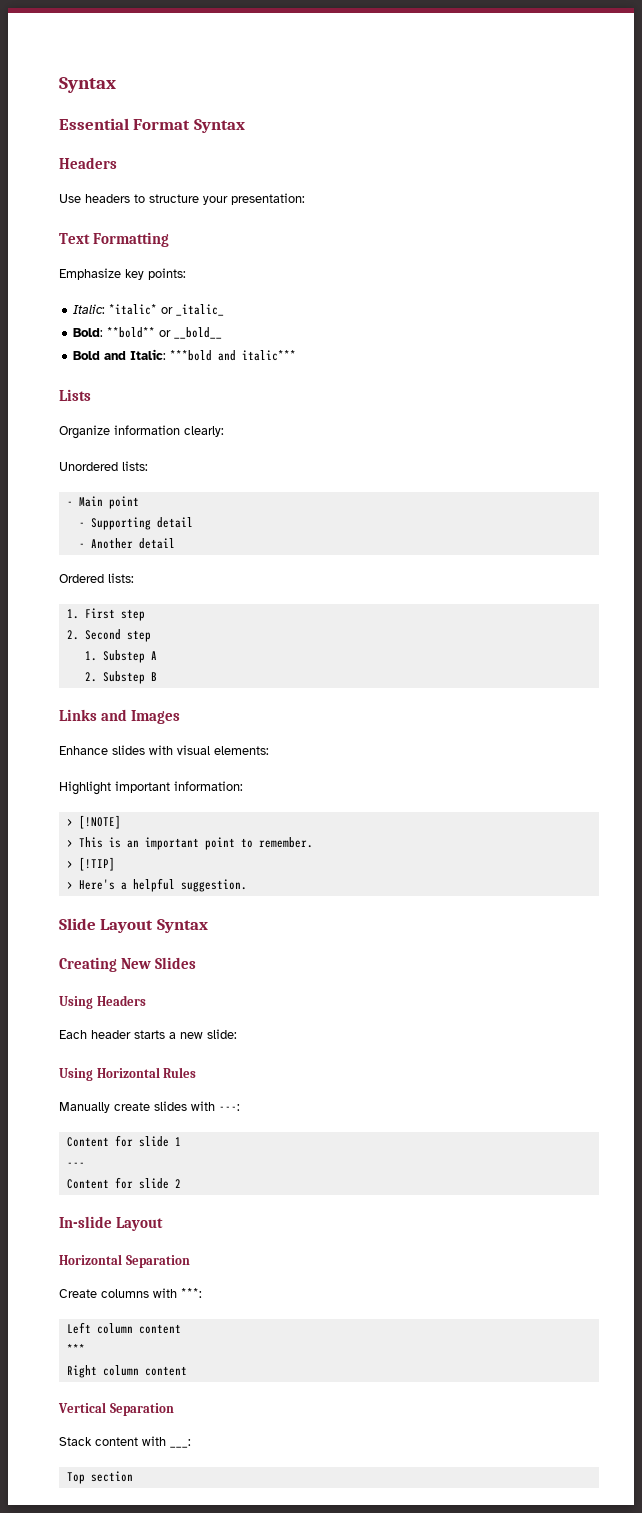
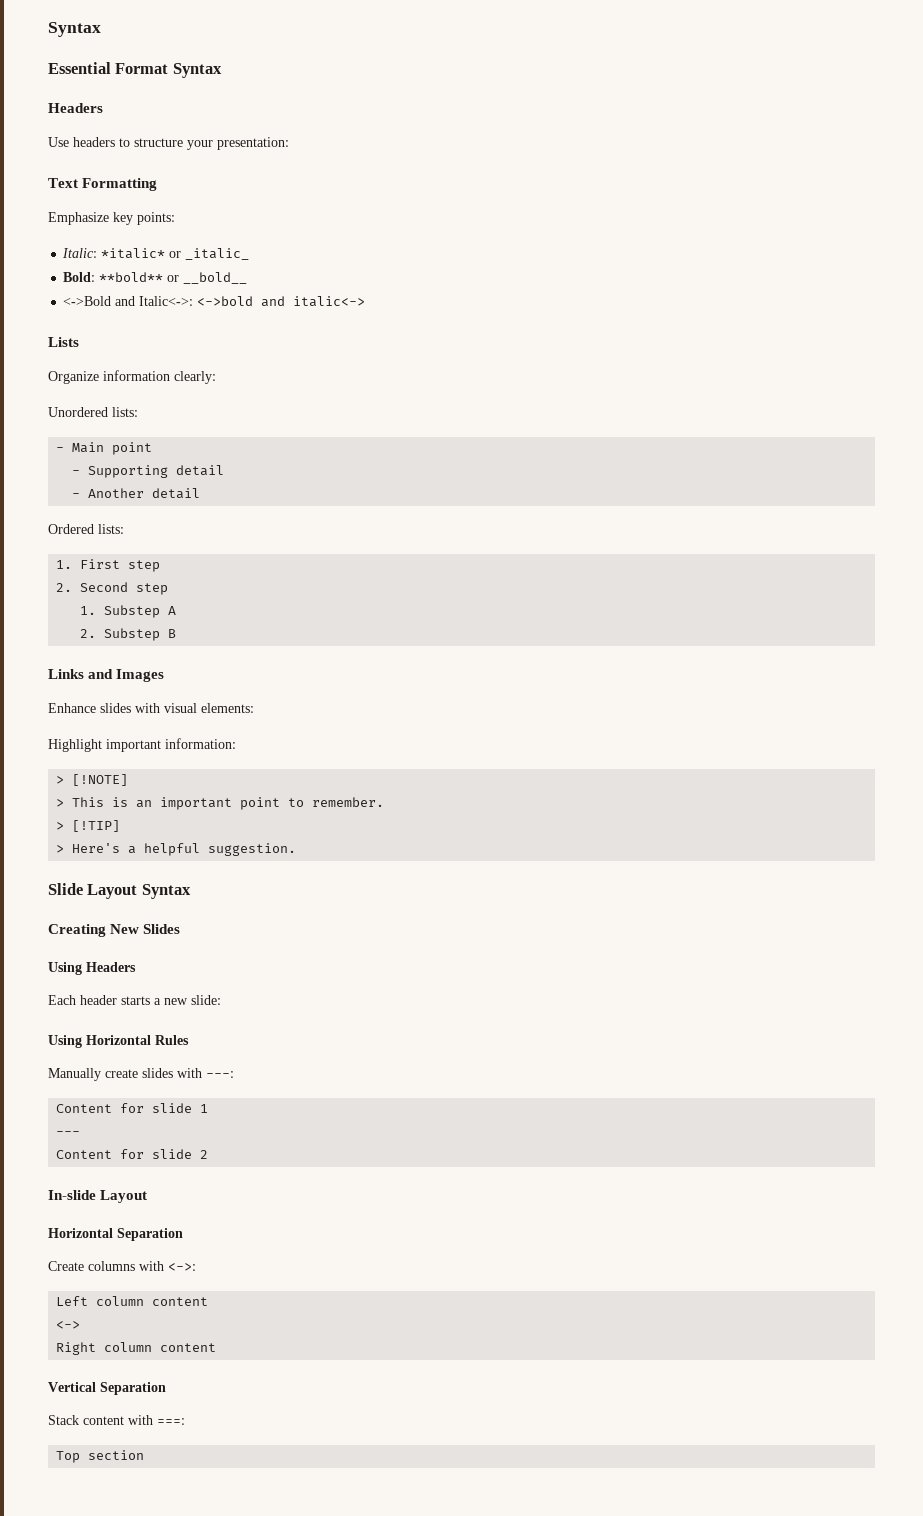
[73,349,297,361] Bold and Italic: ***bold and italic*** -> [63,296,366,307] <->Bold and Italic<->: <->bold and italic<->
[181,1288,202,1298] ***: -> [168,1263,196,1271] <->:
[66,1344,85,1354] *** -> [56,1321,81,1329] <->
[170,1439,191,1448] ___: -> [157,1418,185,1425] ===:

